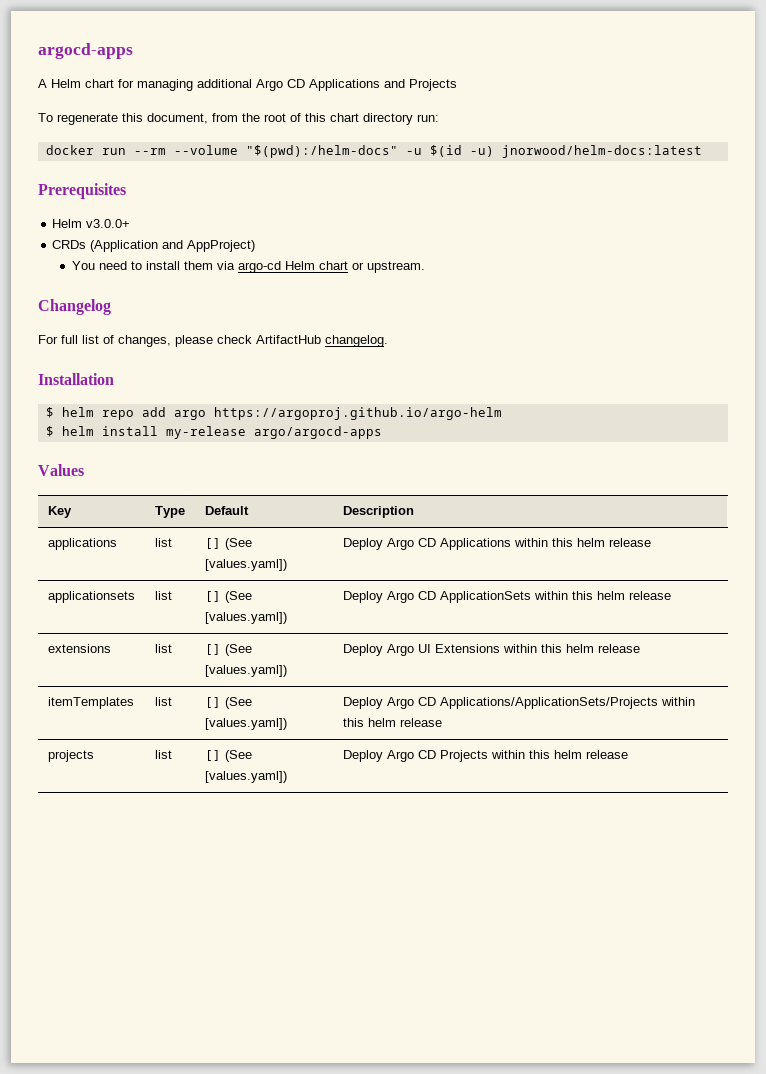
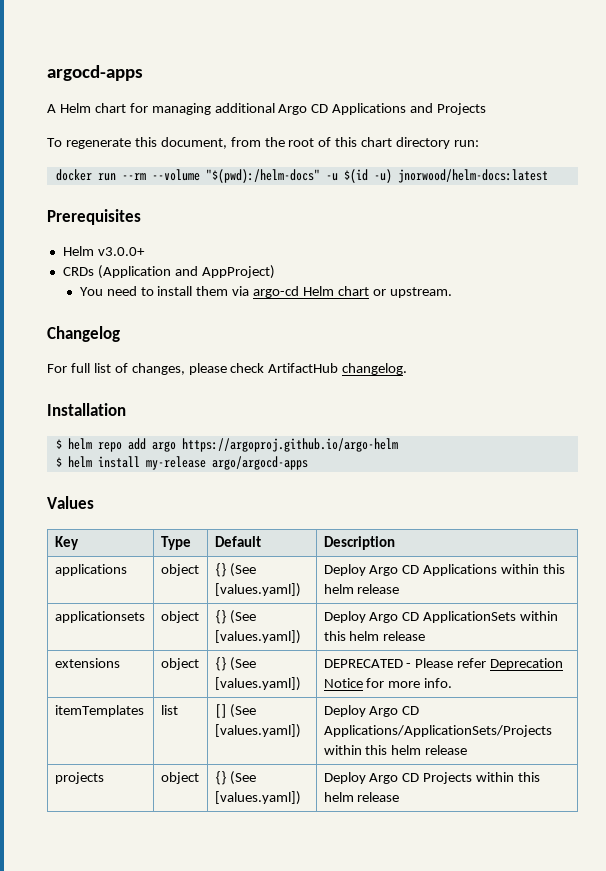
[154,538,172,547] [204,538,221,549] list | [] -> [160,564,199,576] [214,563,227,577] object | {}
[154,591,172,600] [204,591,221,602] list | [] -> [160,611,199,623] [214,610,227,624] object | {}
[154,644,172,653] [204,644,252,656] [204,665,287,677] [342,644,640,656] list | [] (See [values.yaml]) | Deploy Argo UI Extensions within this helm release -> [160,658,199,670] [214,657,257,671] [214,677,301,691] [323,658,564,670] [323,678,453,688] object | {} (See [values.yaml]) | DEPRECATED - Please refer Deprecation Notice for more info.
[154,750,172,759] [204,750,221,761] list | [] -> [160,772,199,784] [214,771,227,785] object | {}

